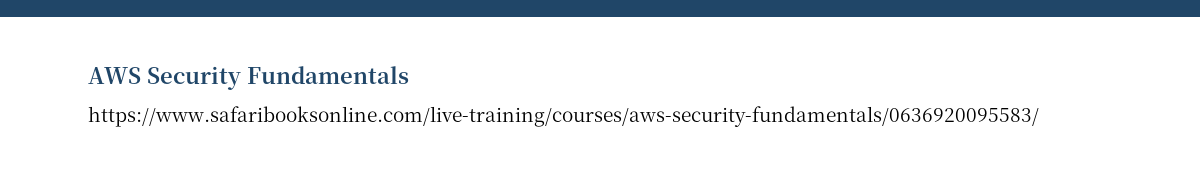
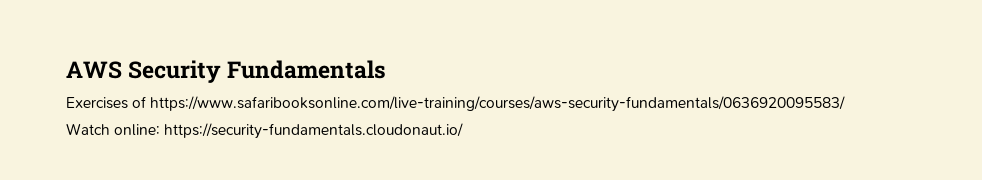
(409, 75) none -> [66,96,147,109] Exercises of
(1039, 116) none -> [66,123,464,139] // Watch online: https://security-fundamentals.cloudonaut.io/

